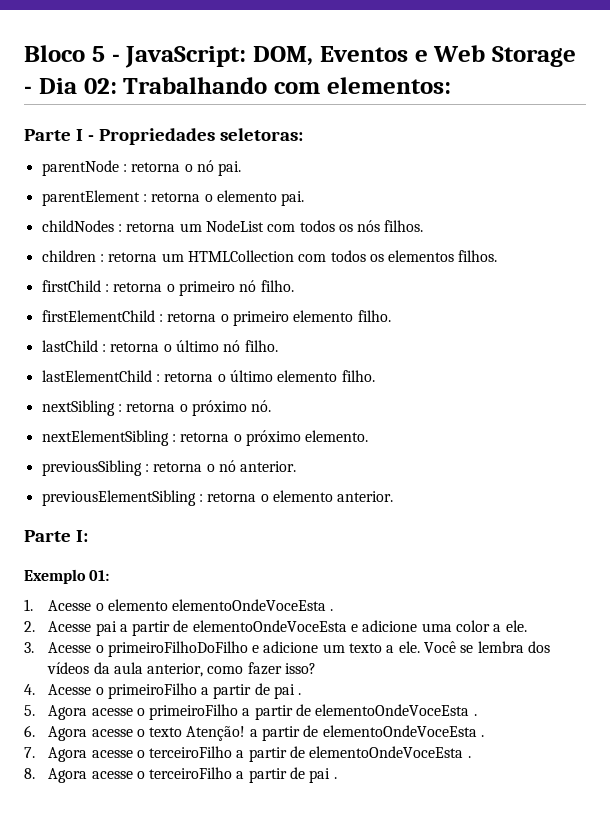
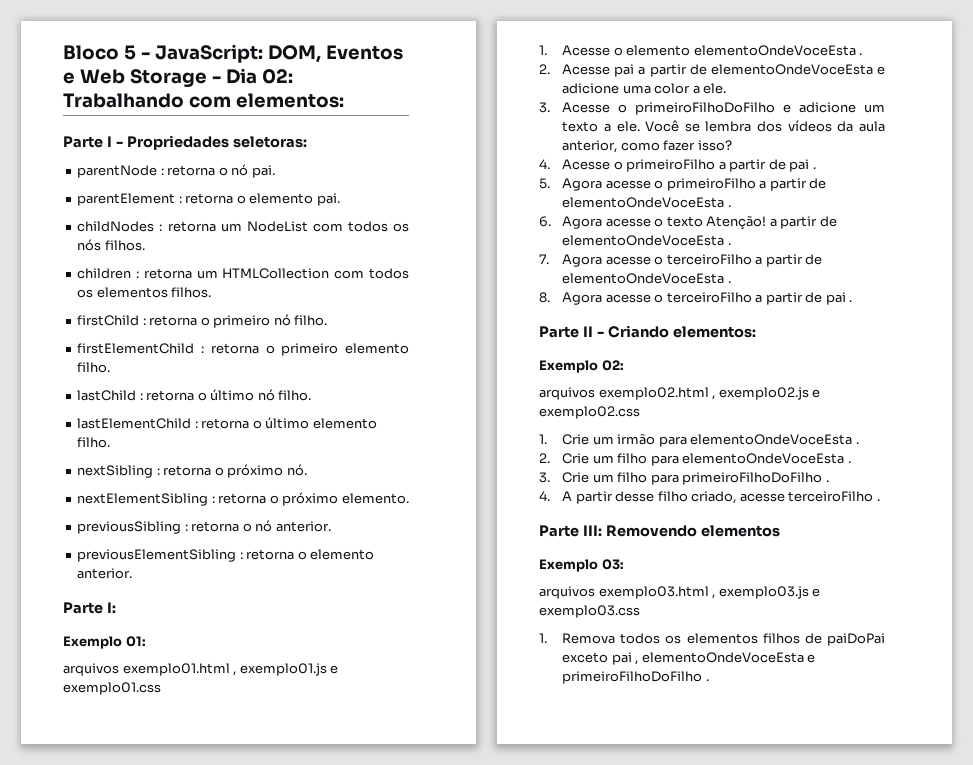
(110, 575) none -> [63,663,339,676] [63,682,161,695] // arquivos exemplo01.html , exemplo01.js e exemplo01.css
(337, 778) none -> [539,325,756,338] [539,360,624,373] [539,387,821,400] [539,406,640,419] [539,434,859,447] [539,453,851,466] [539,472,829,485] [539,491,880,504] [539,525,780,537] [539,559,624,572] [539,586,821,599] [539,605,640,618] [539,633,885,646] [562,652,816,665] [562,671,709,684] // Parte II - Criando elementos: // Exemplo 02: // arquivos exemplo02.html , exemplo02.js e exemplo02.css // 1. Crie um irmão para elementoOndeVoceEsta . // 2. Crie um filho para elementoOndeVoceEsta . // 3. Crie um filho para primeiroFilhoDoFilho . // 4. A partir desse filho criado, acesse terceiroFilho . // Parte III: Removendo elementos // Exemplo 03: // arquivos exemplo03.html , exemplo03.js e exemplo03.css // 1. Remova todos os elementos filhos de paiDoPai exceto pai , elementoOndeVoceEsta e primeiroFilhoDoFilho .

